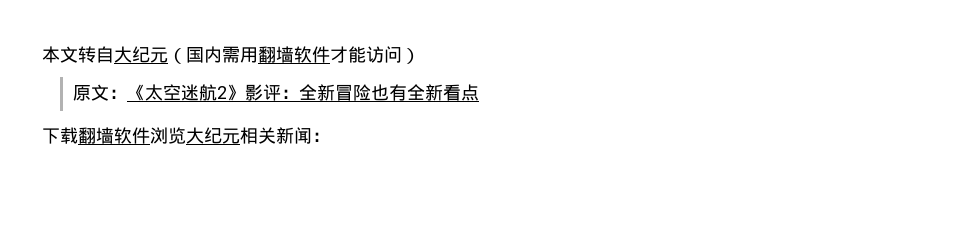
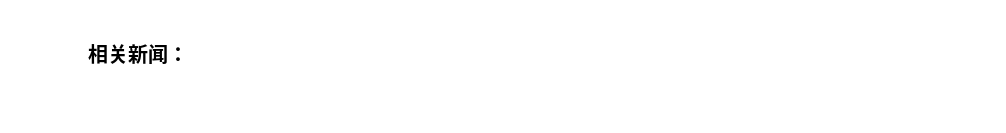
[42,46,420,64] [73,84,480,101] [42,127,240,144] 本文转自大纪元（国内需用翻墙软件才能访问） // 原文：《太空迷航2》影评：全新冒险也有全新看点 // 下载翻墙软件浏览大纪元 -> (88, 54) none

